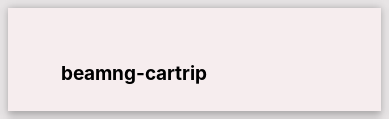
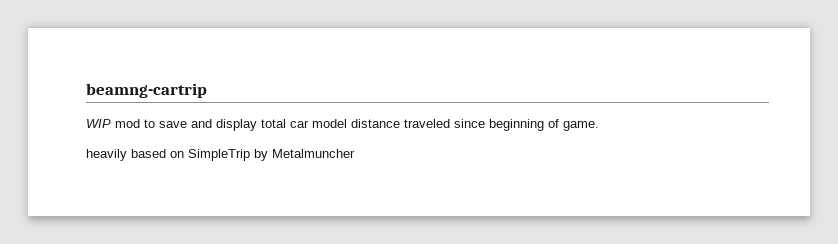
(207, 75) none -> [86,119,599,131] [86,149,355,161] // WIP mod to save and display total car model distance traveled since beginning of game. // heavily based on SimpleTrip by Metalmuncher

